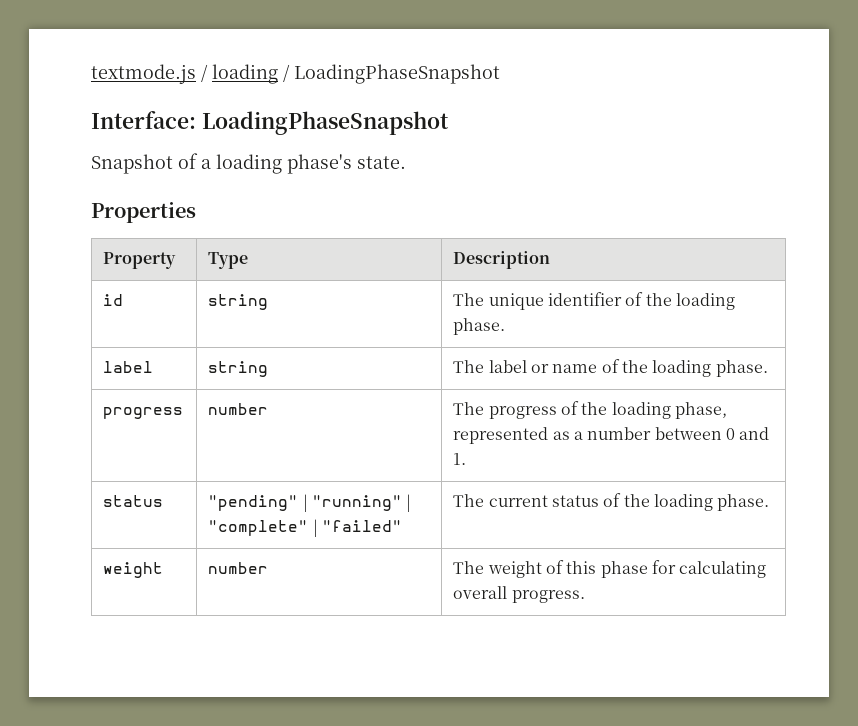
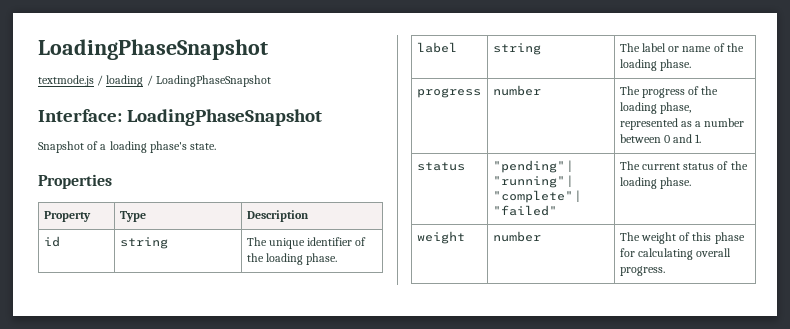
(91, 74) none -> [38,39,268,60] LoadingPhaseSnapshot //

